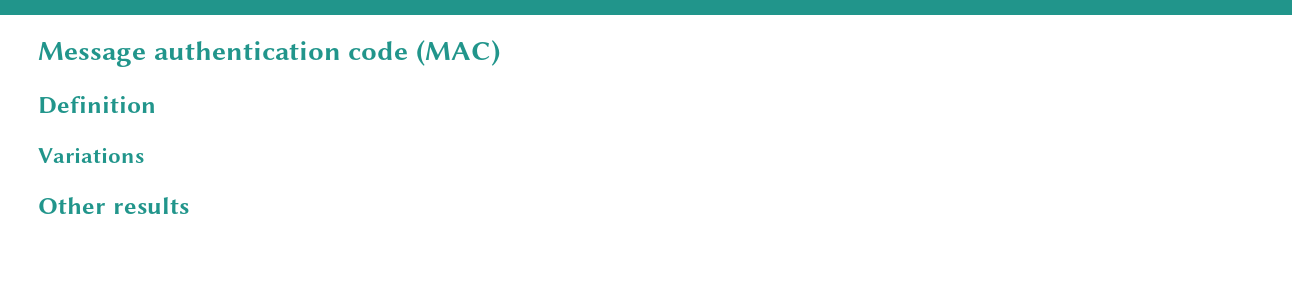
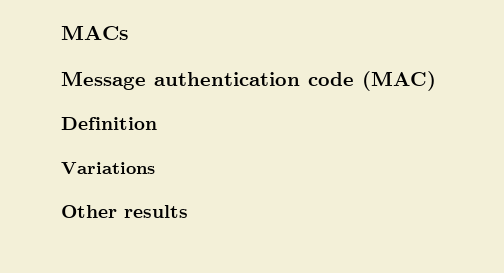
(38, 54) none -> [61,25,129,40] MACs //

